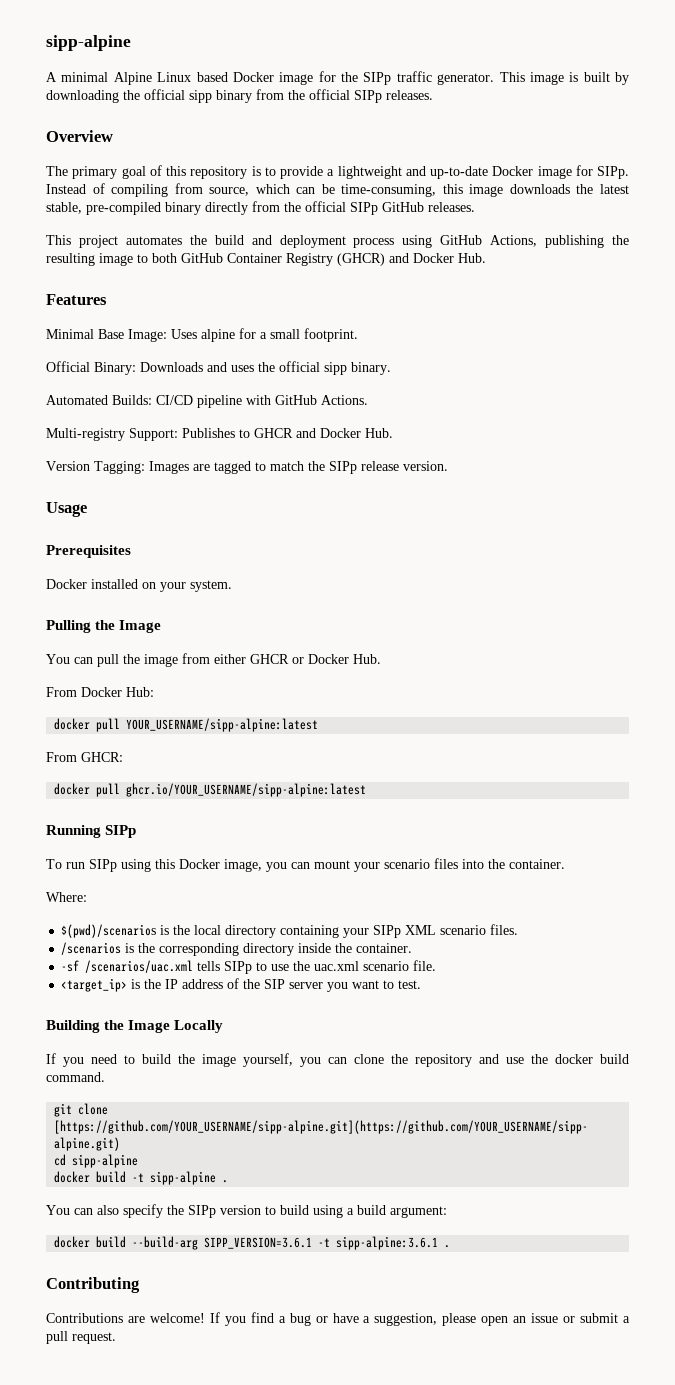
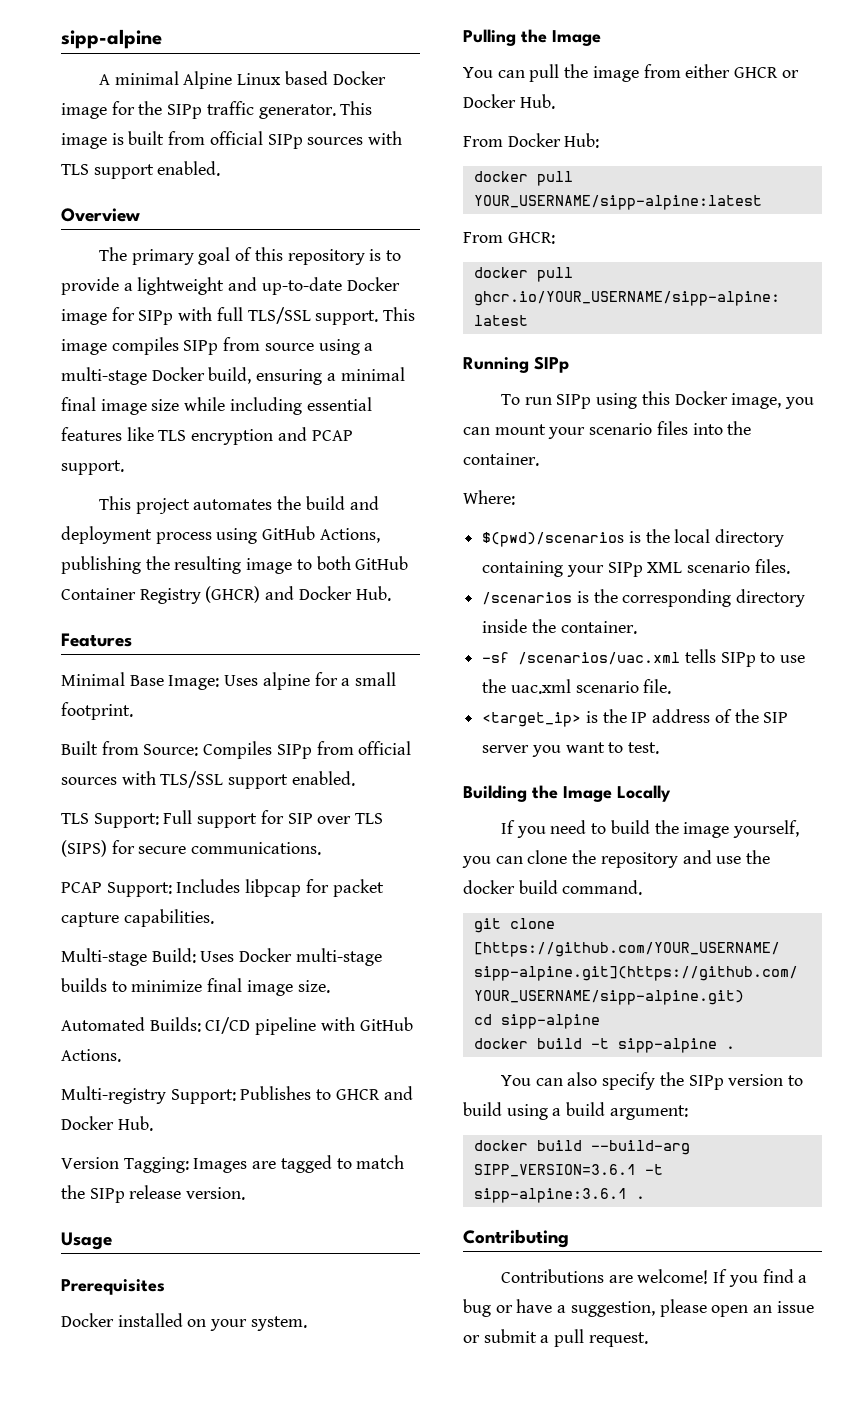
[615,72,629,85] [46,89,433,103] by downloading the official sipp binary from the official SIPp releases. -> [168,131,403,149] [61,161,221,179] from official SIPp sources with TLS support enabled.
[597,166,629,179] [46,183,630,197] [46,201,475,215] SIPp. Instead of compiling from source, which can be time-consuming, this image downloads the latest stable, pre-compiled binary directly from the official SIPp GitHub releases. -> [138,307,416,325] [61,337,374,355] [61,367,405,385] [61,397,372,415] [61,427,353,445] [61,460,124,475] SIPp with full TLS/SSL support. This image compiles SIPp from source using a multi-stage Docker build, ensuring a minimal final image size while including essential features like TLS encryption and PCAP support.
[46,361,391,375] Official Binary: Downloads and uses the official sipp binary. -> [61,741,412,759] [61,771,355,789] [61,810,384,828] [61,840,322,857] [61,879,384,897] [61,909,214,927] [61,948,382,966] [61,978,330,996] Built from Source: Compiles SIPp from official sources with TLS/SSL support enabled. // TLS Support: Full support for SIP over TLS (SIPS) for secure communications. // PCAP Support: Includes libpcap for packet capture capabilities. // Multi-stage Build: Uses Docker multi-stage builds to minimize final image size.

